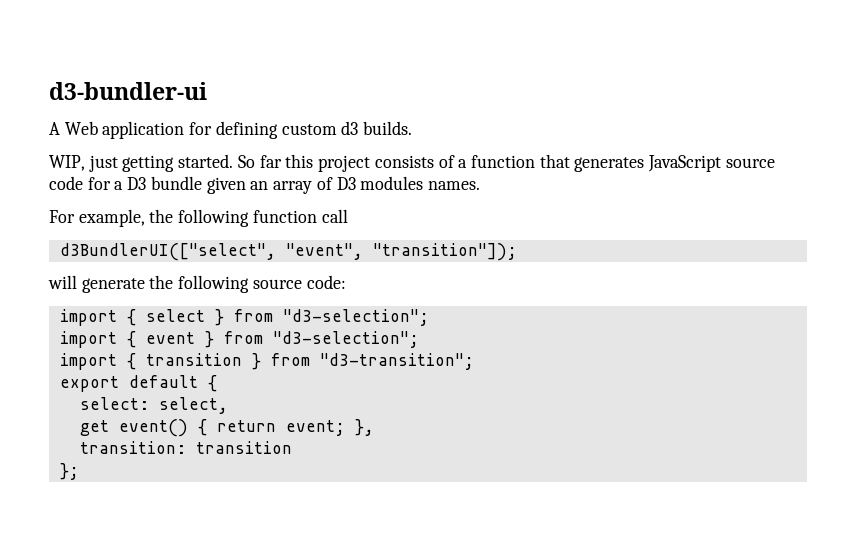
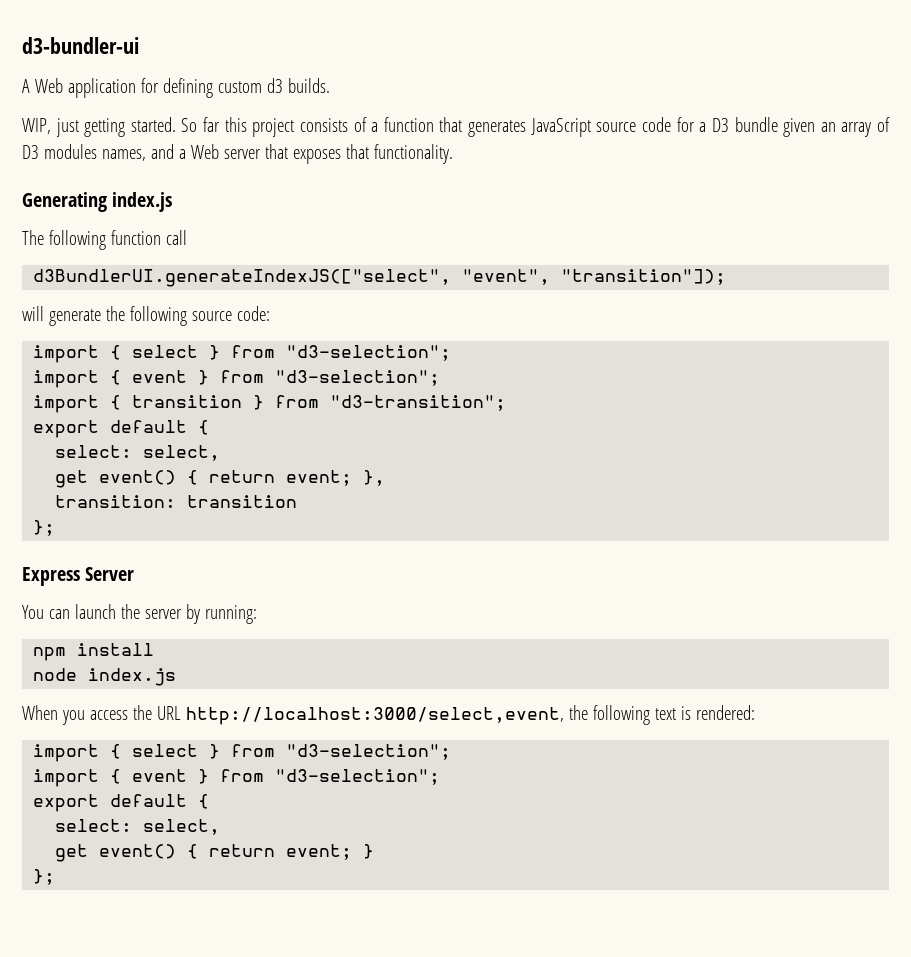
[427,181,480,190] [49,209,174,227] names. // For example, the -> [101,144,453,164] [22,192,173,212] [22,230,44,245] names, and a Web server that exposes that functionality. // Generating index.js // The
[59,243,276,261] d3BundlerUI(["select", -> [33,269,452,287] d3BundlerUI.generateIndexJS(["select",
(79, 471) none -> [22,567,135,586] [22,604,257,624] [33,643,155,661] [33,668,177,686] [22,705,755,725] [33,744,452,762] [33,769,441,787] [33,794,210,812] [55,819,221,835] [55,844,375,862] [33,869,56,885] // Express Server // You can launch the server by running: // npm install // node index.js // When you access the URL http://localhost:3000/select,event, the following text is rendered: // import { select } from "d3-selection"; // import { event } from "d3-selection"; // export default { // select: select, // get event() { return event; } // };

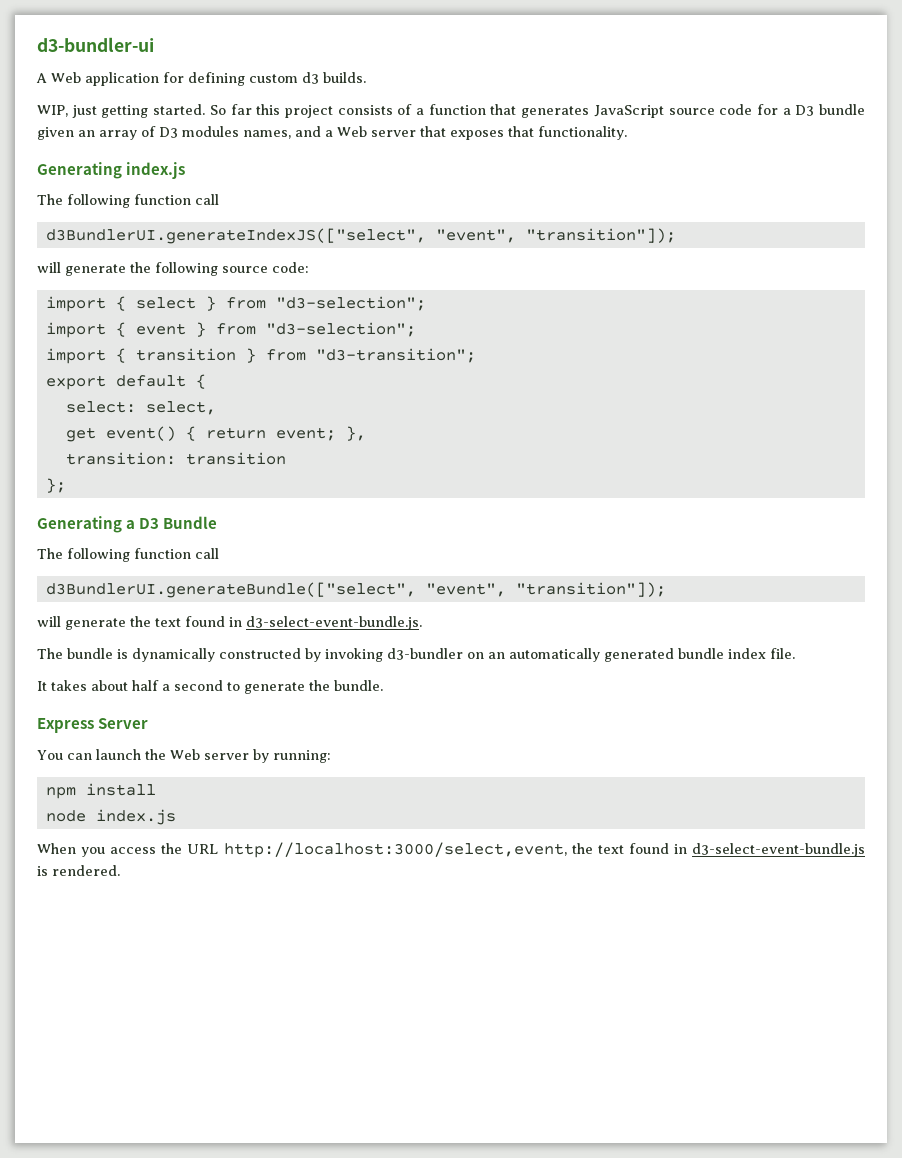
(56, 528) none -> [37,516,218,533] [37,548,219,562] [45,582,666,598] [37,616,422,630] [37,648,795,662] [37,680,383,694] // Generating a D3 Bundle // The following function call // d3BundlerUI.generateBundle(["select", "event", "transition"]); // will generate the text found in d3-select-event-bundle.js. // The bundle is dynamically constructed by invoking d3-bundler on an automatically generated bundle index file. // It takes about half a second to generate the bundle.
(140, 611) none -> [169,749,200,760] Web
[592,705,755,725] [33,744,452,762] [33,769,441,787] [33,794,210,812] [55,819,221,835] [55,844,375,862] [33,869,56,885] following text is rendered: // import { select } from "d3-selection"; // import { event } from "d3-selection"; // export default { // select: select, // get event() { return event; } // }; -> [597,843,866,857] [37,865,120,876] text found in d3-select-event-bundle.js is rendered.

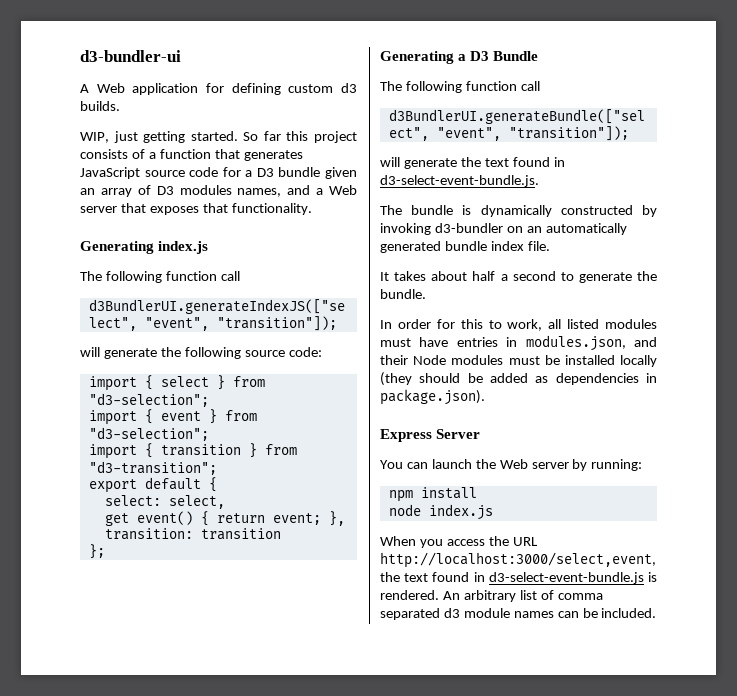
(383, 685) none -> [380,319,657,331] [380,335,657,351] [380,355,657,367] [380,372,657,386] [380,389,485,405] // In order for this to work, all listed modules must have entries in modules.json, and their Node modules must be installed locally (they should be added as dependencies in package.json).
(120, 870) none -> [442,590,603,602] [380,608,657,620] An arbitrary list of comma separated d3 module names can be included.

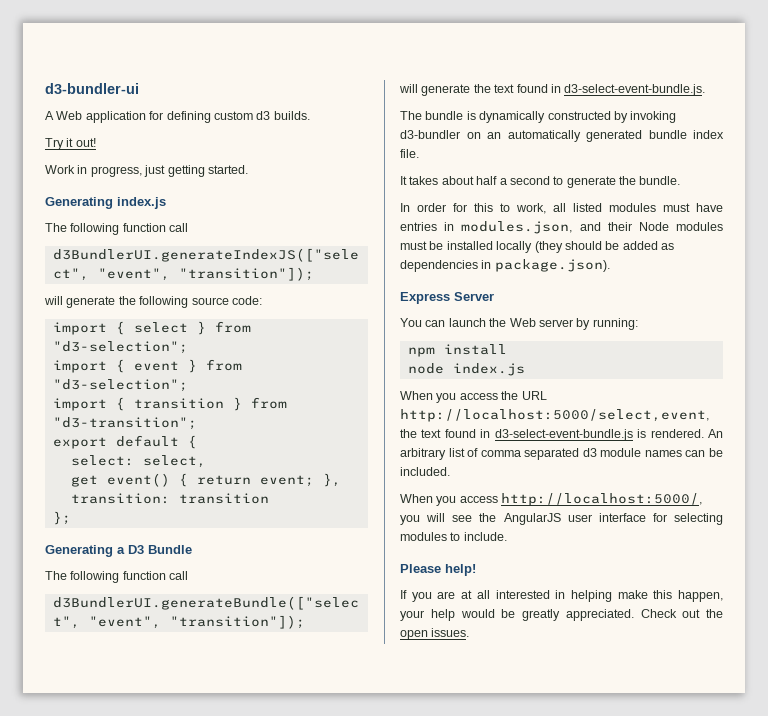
[80,131,358,143] [80,149,303,161] [80,167,358,179] [80,185,357,197] [80,203,312,215] WIP, just getting started. So far this project consists of a function that generates JavaScript source code for a D3 bundle given an array of D3 modules names, and a Web server that exposes that functionality. -> [45,138,96,150] [45,165,248,177] Try it out! // Work in progress, just getting started.
[380,552,656,568] http://localhost:3000/select,event, -> [400,409,709,422] http://localhost:5000/select,event,
(657, 613) none -> [400,493,703,506] [400,513,723,525] [400,532,507,541] [400,564,476,576] [400,590,723,602] [400,609,723,621] [400,628,470,640] // When you access http://localhost:5000/, you will see the AngularJS user interface for selecting modules to include. // Please help! // If you are at all interested in helping make this happen, your help would be greatly appreciated. Check out the open issues.

